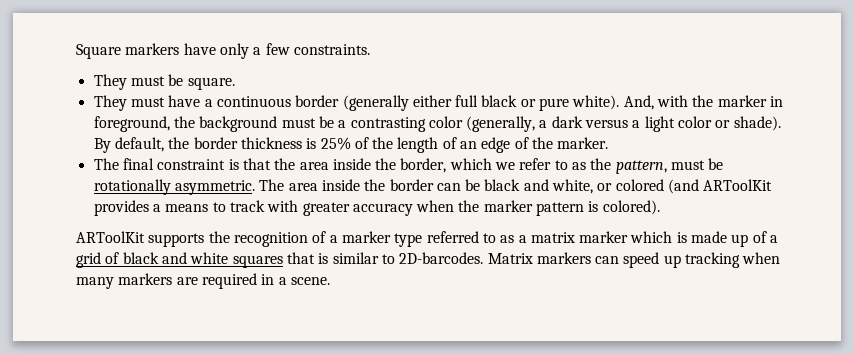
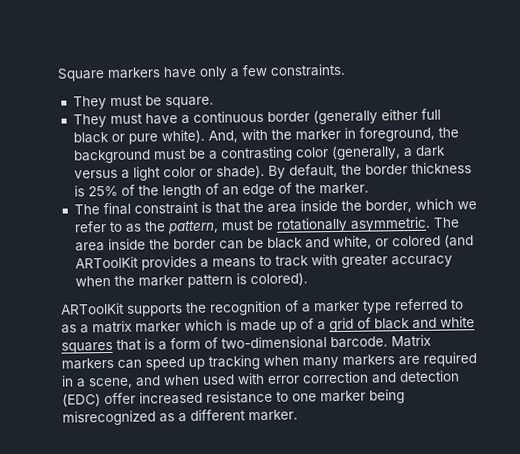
[332,252,484,264] similar to 2D-barcodes. -> [158,336,388,351] a form of two-dimensional barcode.
[290,277,330,285] scene. -> [88,370,460,389] [62,389,405,407] [62,409,298,426] scene, and when used with error correction and detection (EDC) offer increased resistance to one marker being misrecognized as a different marker.

